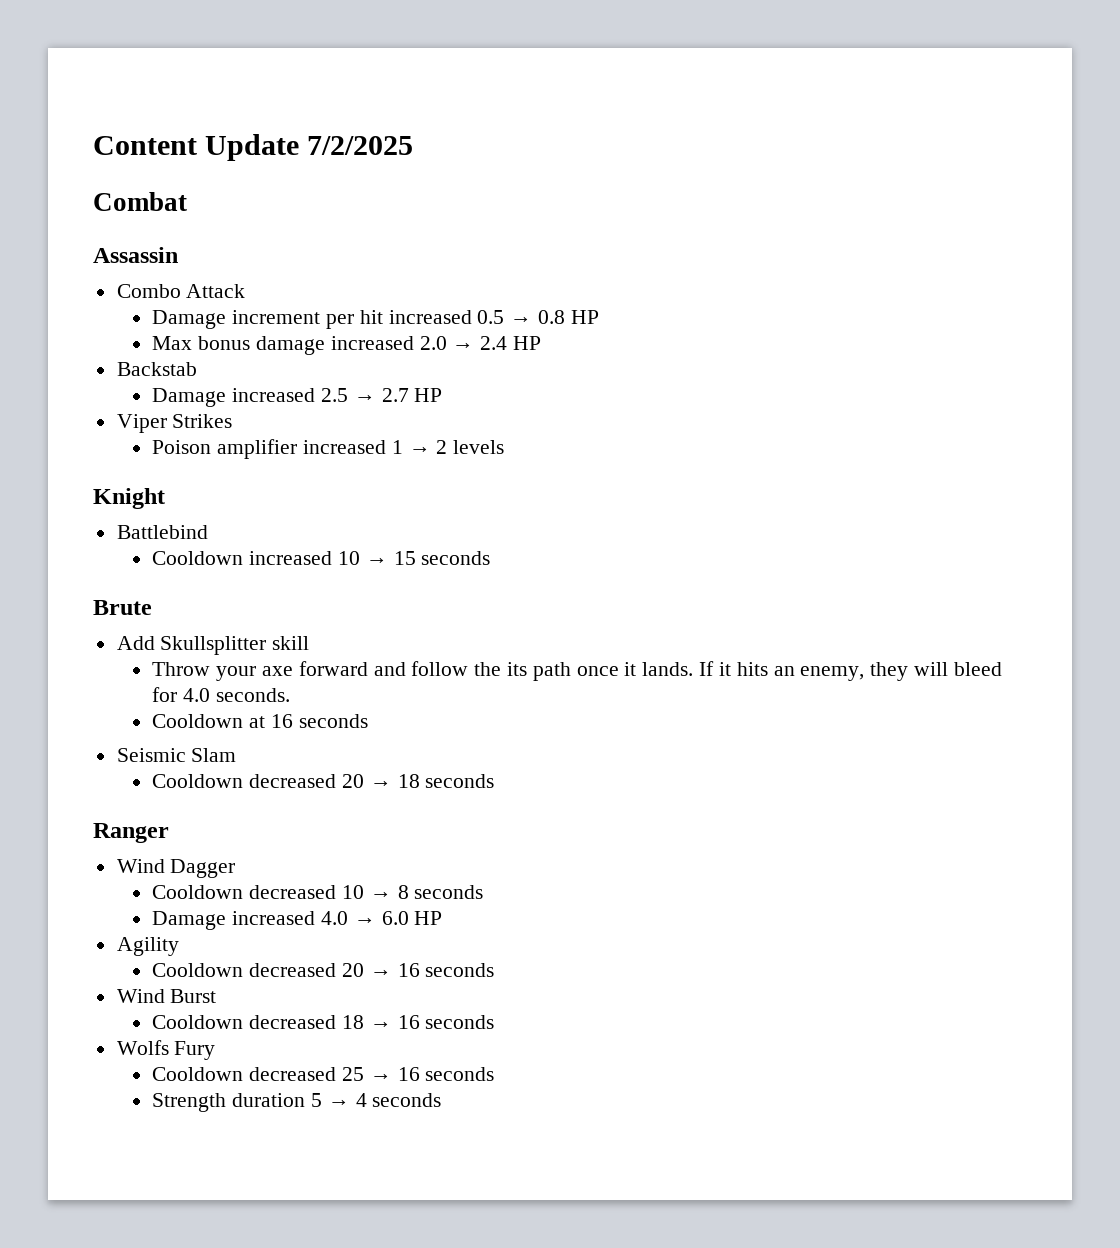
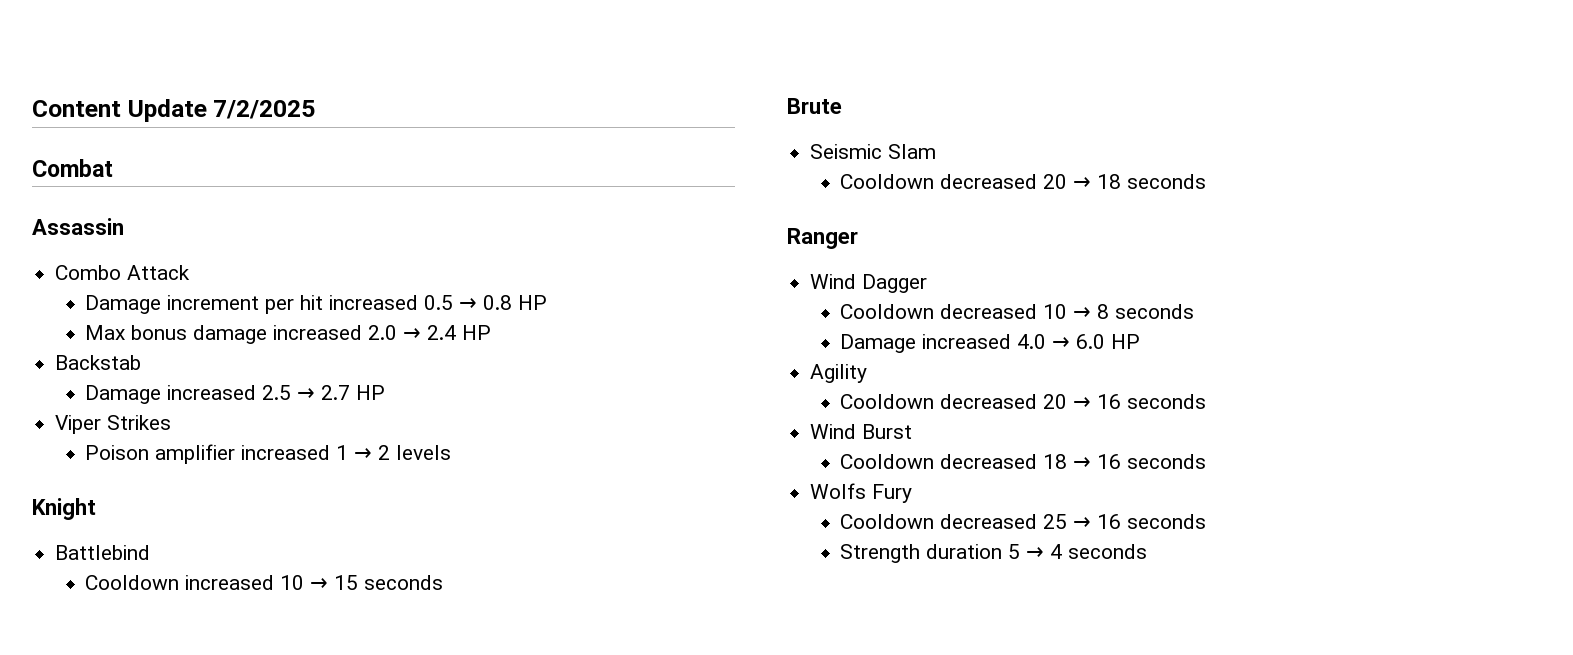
[116,636,310,655] [152,661,1002,681] [152,687,291,702] [152,714,368,728] // Add Skullsplitter skill // Throw your axe forward and follow the its path once it lands. If it hits an enemy, they will bleed for 4.0 seconds. // Cooldown at 16 seconds -> (842, 106) none

